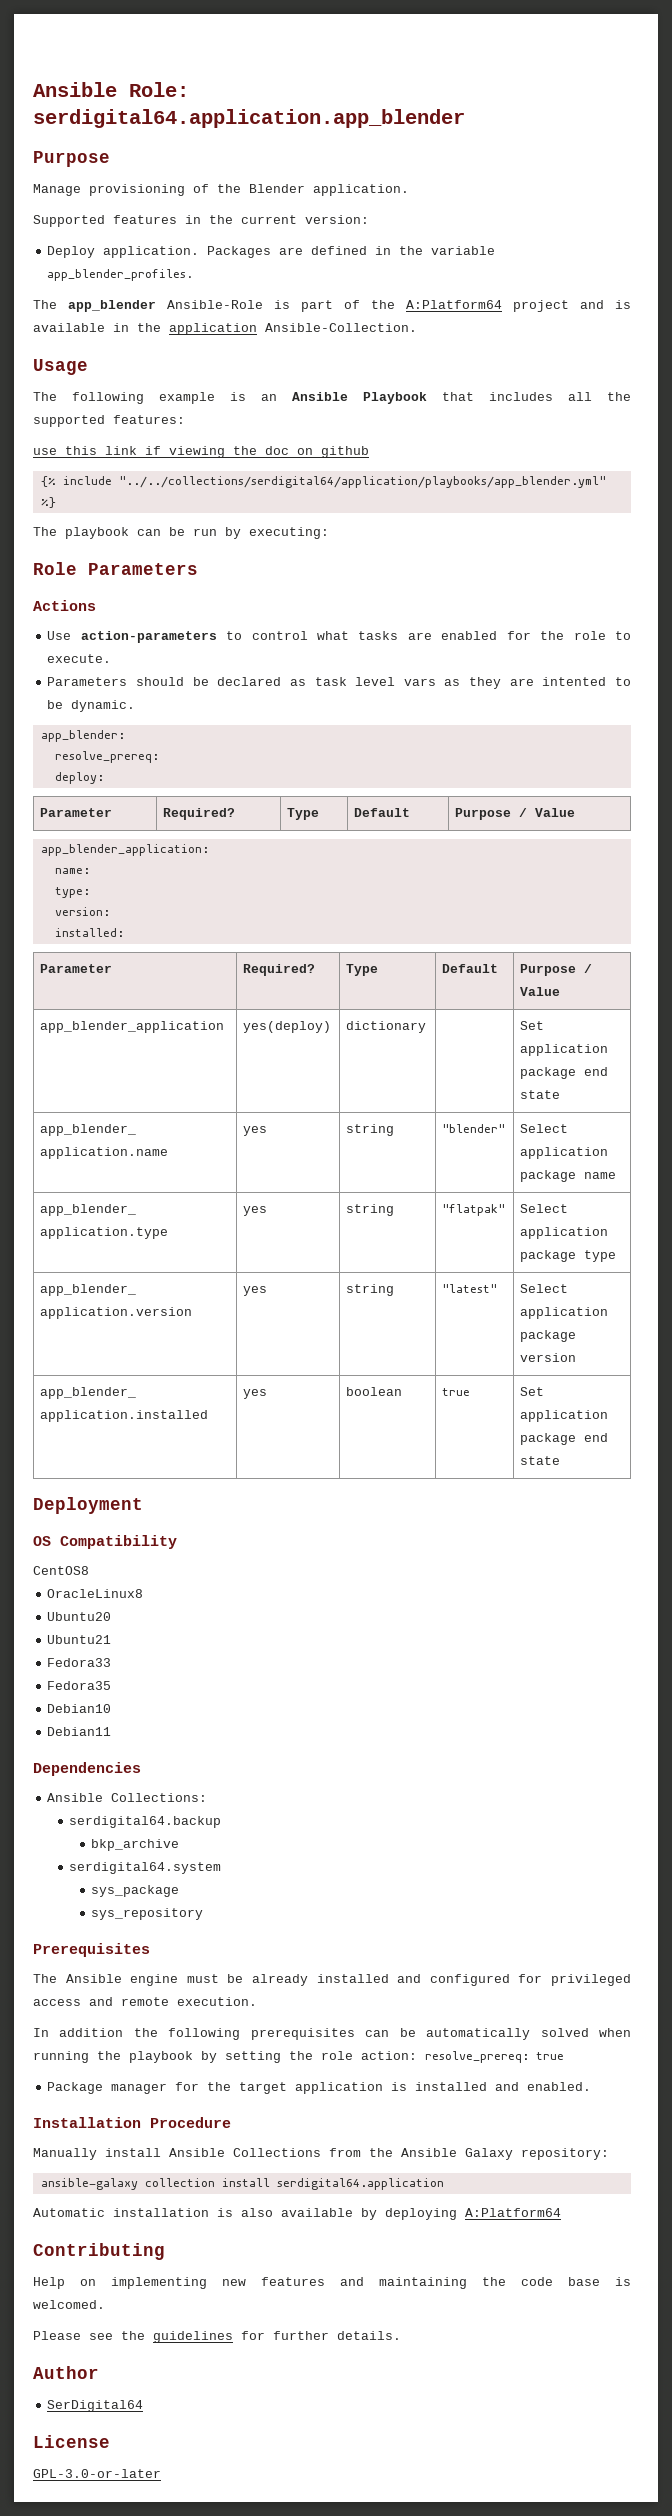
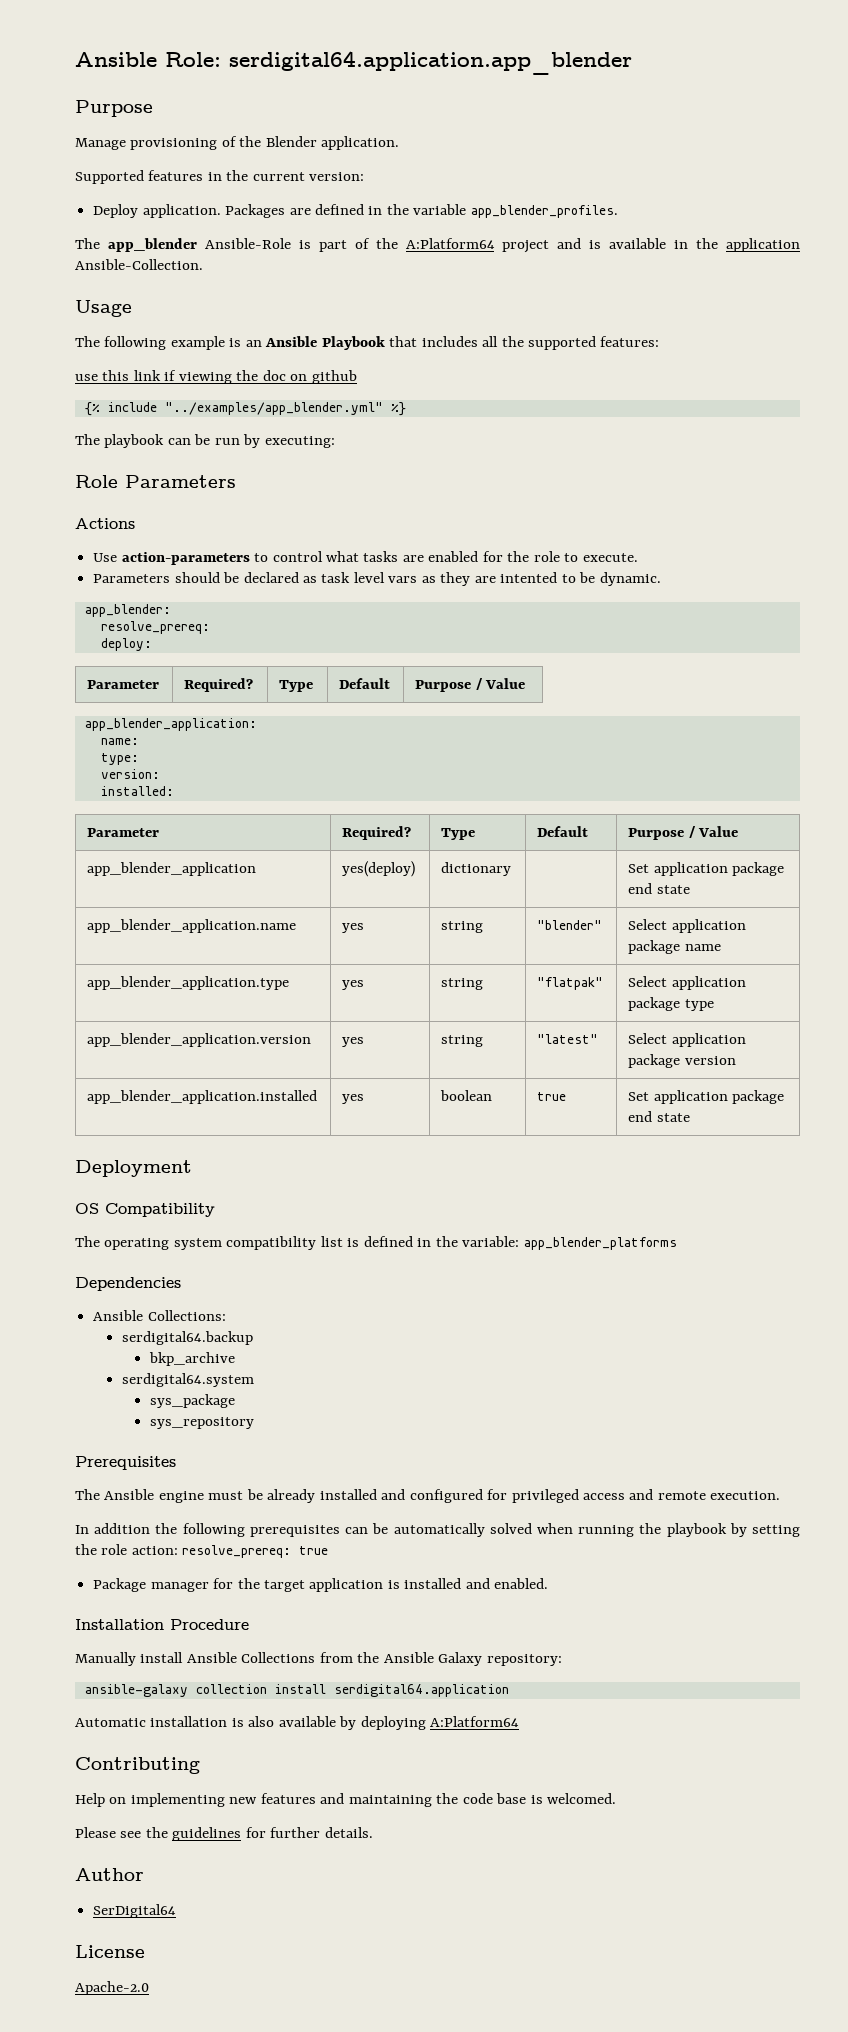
[118,476,606,488] "../../collections/serdigital64/application/playbooks/app_blender.yml" -> [164,402,383,415] "../examples/app_blender.yml"
[33,1566,89,1575] [47,1589,144,1598] [47,1612,112,1621] [47,1635,112,1644] [47,1658,112,1667] [47,1681,112,1690] [47,1704,112,1713] [47,1727,112,1736] CentOS8 // OracleLinux8 // Ubuntu20 // Ubuntu21 // Fedora33 // Fedora35 // Debian10 // Debian11 -> [75,1236,677,1250] The operating system compatibility list is defined in the variable: app_blender_platforms
[33,2469,161,2478] GPL-3.0-or-later -> [75,1981,149,1995] Apache-2.0

